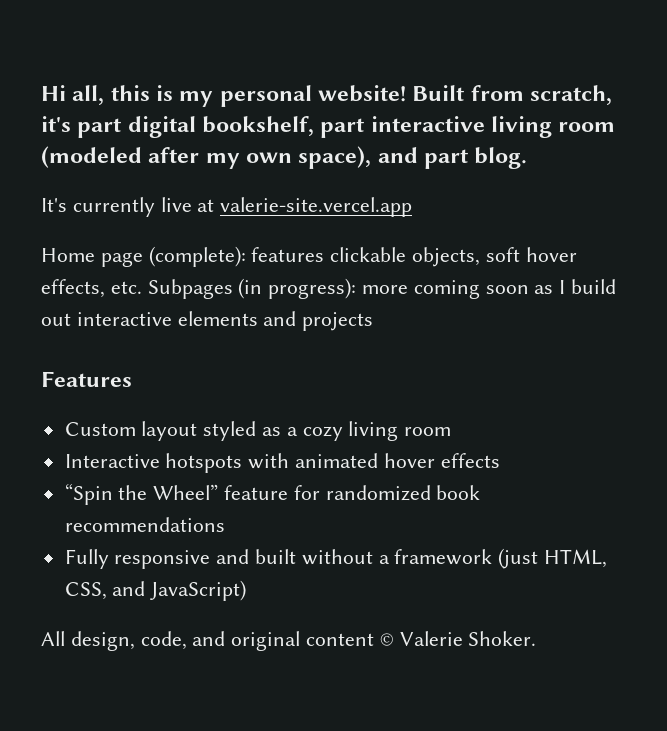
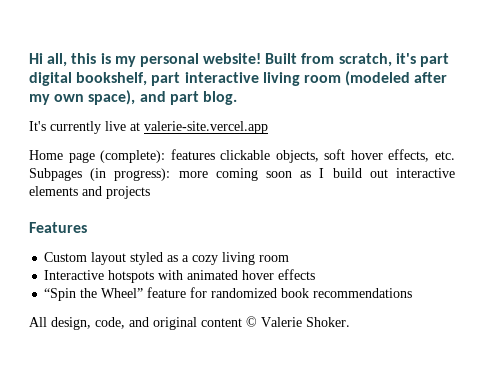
[64,548,608,569] [64,580,247,601] // Fully responsive and built without a framework (just HTML, CSS, and JavaScript) -> (413, 293) none

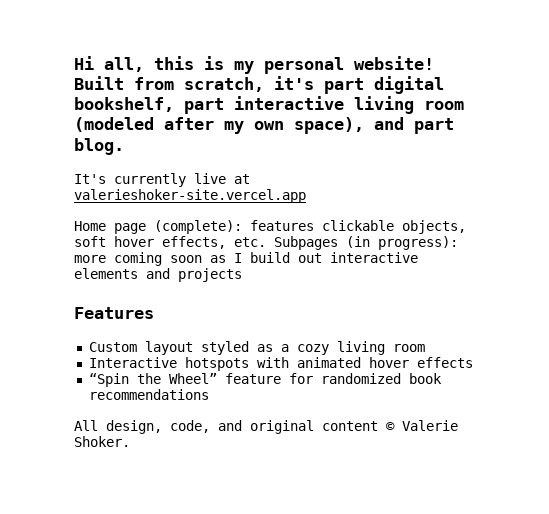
[144,121,268,134] valerie-site.vercel.app -> [74,189,306,203] valerieshoker-site.vercel.app

